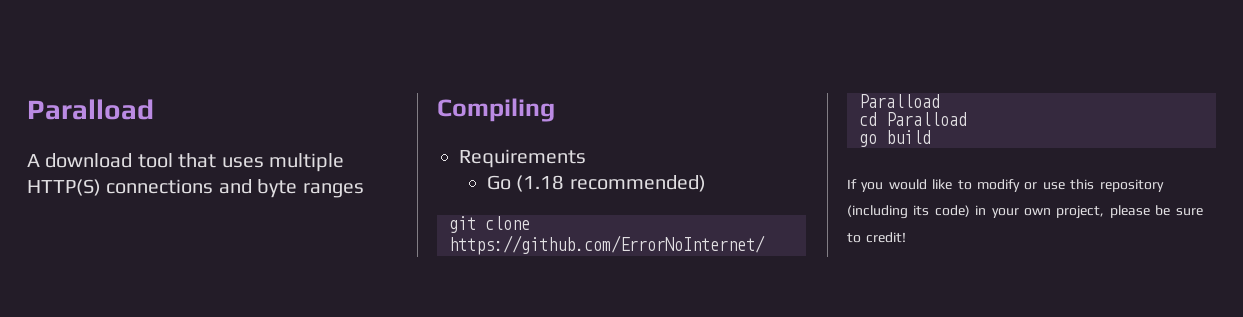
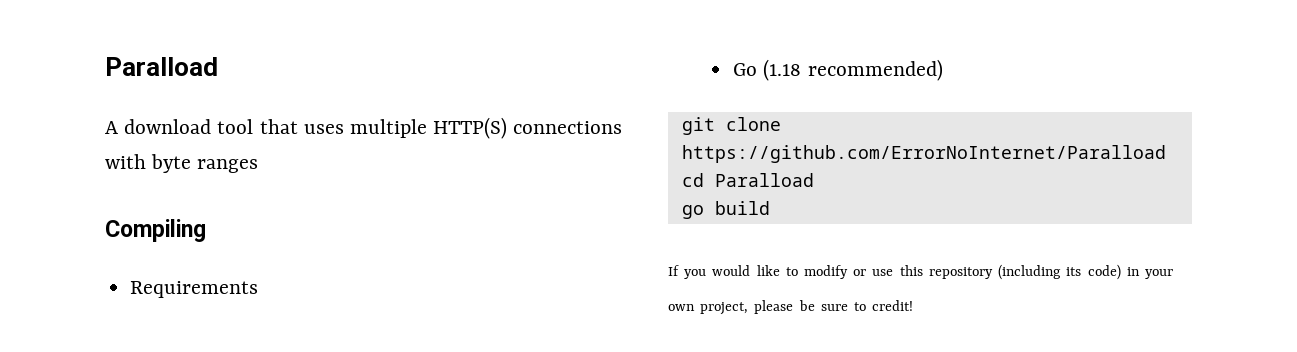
[218,179,252,194] and -> [105,154,146,169] with

